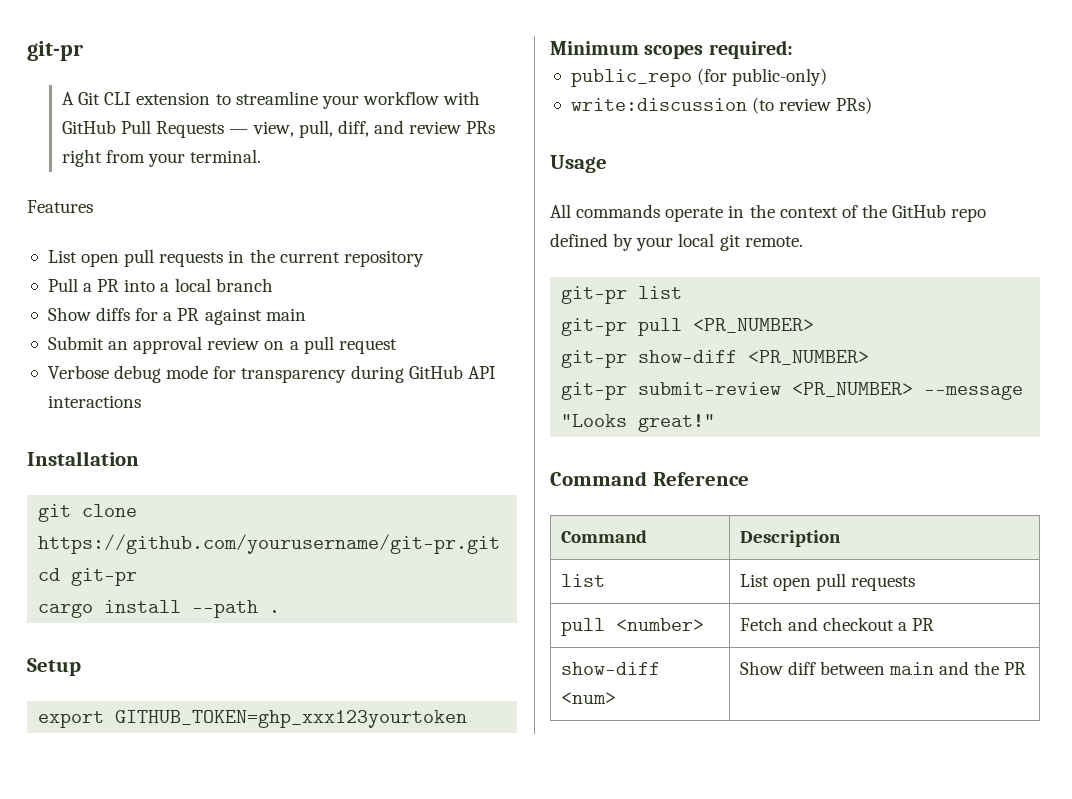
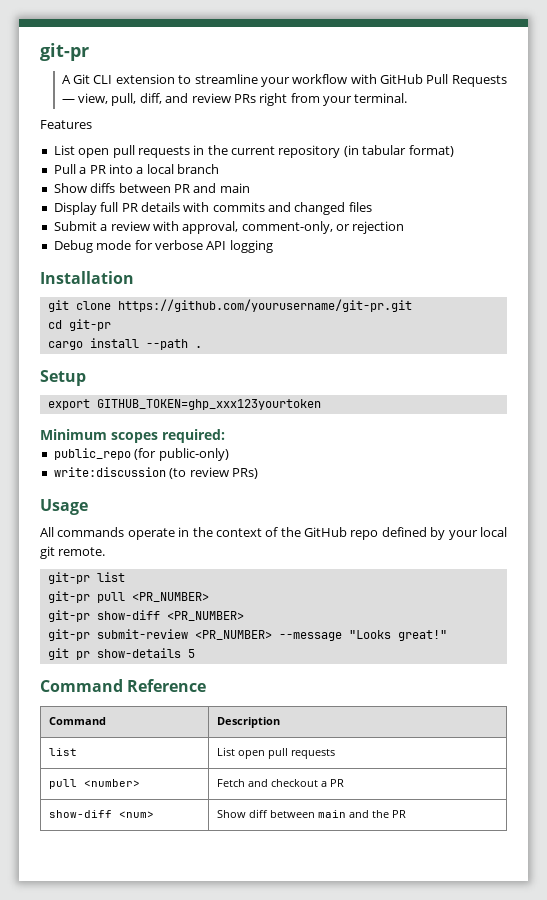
(424, 258) none -> [343,145,454,157] (in tabular format)
[135,308,306,325] [47,336,397,354] [47,365,496,383] [47,395,141,408] for a PR against main // Submit an approval review on a pull request // Verbose debug mode for transparency during GitHub API interactions -> [118,183,250,193] [53,202,372,215] [53,221,405,234] [53,240,273,253] between PR and main // Display full PR details with commits and changed files // Submit a review with approval, comment-only, or rejection // Debug mode for verbose API logging
(716, 423) none -> [47,648,195,660] // git pr show-details 5

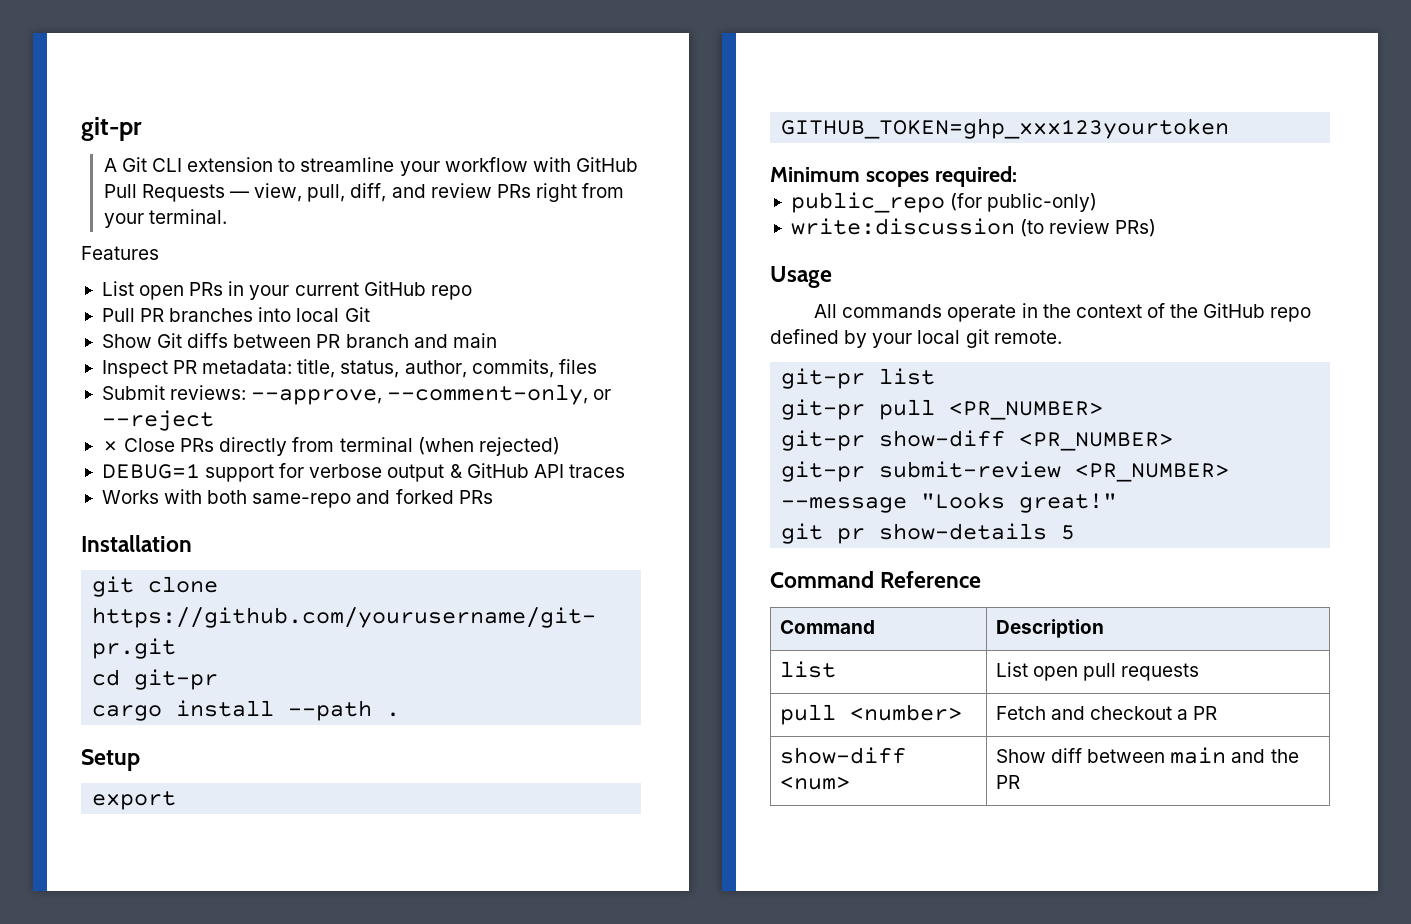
[112,145,454,158] [53,164,219,174] [53,183,87,193] pull requests in the current repository (in tabular format) // Pull a PR into a local branch // Show -> [189,281,472,300] [101,307,370,322] [101,333,183,348] PRs in your current GitHub repo // Pull PR branches into local Git // Show Git
(190, 188) none -> [345,334,409,348] branch
[53,202,372,215] [53,221,405,234] [53,240,273,253] Display full PR details with commits and changed files // Submit a review with approval, comment-only, or rejection // Debug mode for verbose API logging -> [101,359,597,378] [101,384,612,405] [101,410,214,431] [101,437,560,456] [101,463,625,482] [101,489,493,508] Inspect PR metadata: title, status, author, commits, files // Submit reviews: --approve, --comment-only, or --reject // ✗ Close PRs directly from terminal (when rejected) // DEBUG=1 support for verbose output & GitHub API traces // Works with both same-repo and forked PRs

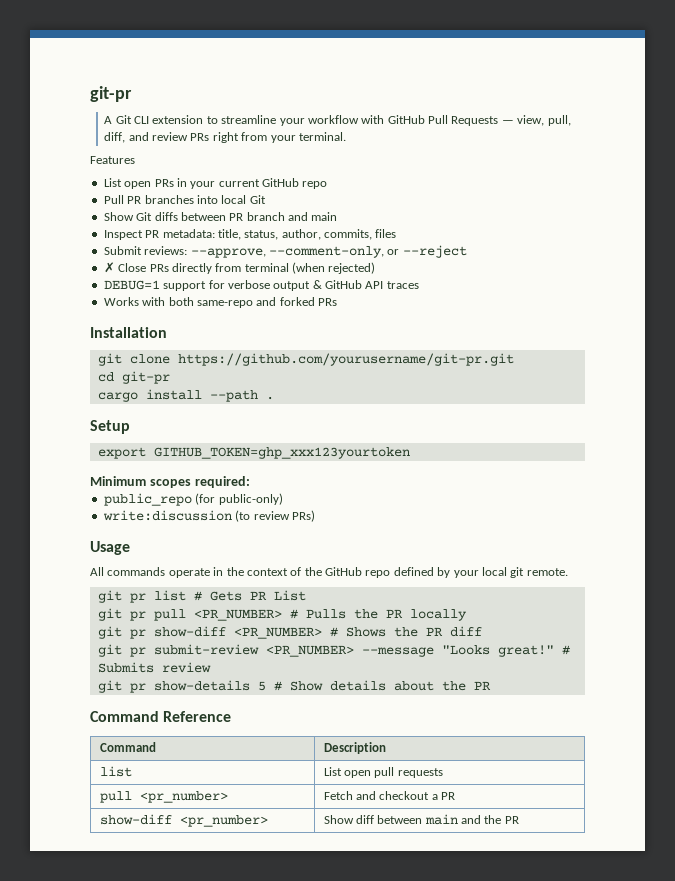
[781,368,936,389] [781,399,1104,420] [781,430,1174,451] [781,461,866,482] git-pr list // git-pr pull <PR_NUMBER> // git-pr show-diff <PR_NUMBER> // git-pr -> [97,590,306,603] [97,608,467,621] [97,626,482,639] [97,644,146,657] git pr list # Gets PR List // git pr pull <PR_NUMBER> # Pulls the PR locally // git pr show-diff <PR_NUMBER> # Shows the PR diff // git pr
(1118, 503) none -> [561,645,570,655] [97,662,211,673] # Submits review
(1076, 532) none -> [273,680,491,691] # Show details about the PR
[849,704,962,721] <number> -> [139,791,228,803] <pr_number>
[779,776,850,790] <num> -> [179,815,268,827] <pr_number>

